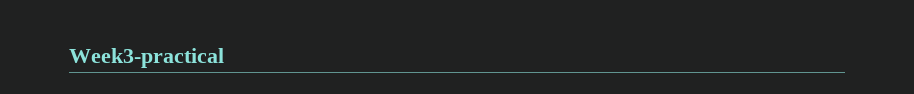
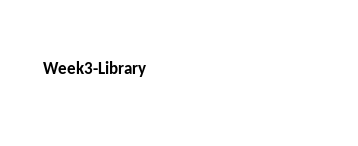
[69,48,224,68] Week3-practical -> [43,61,146,77] Week3-Library

